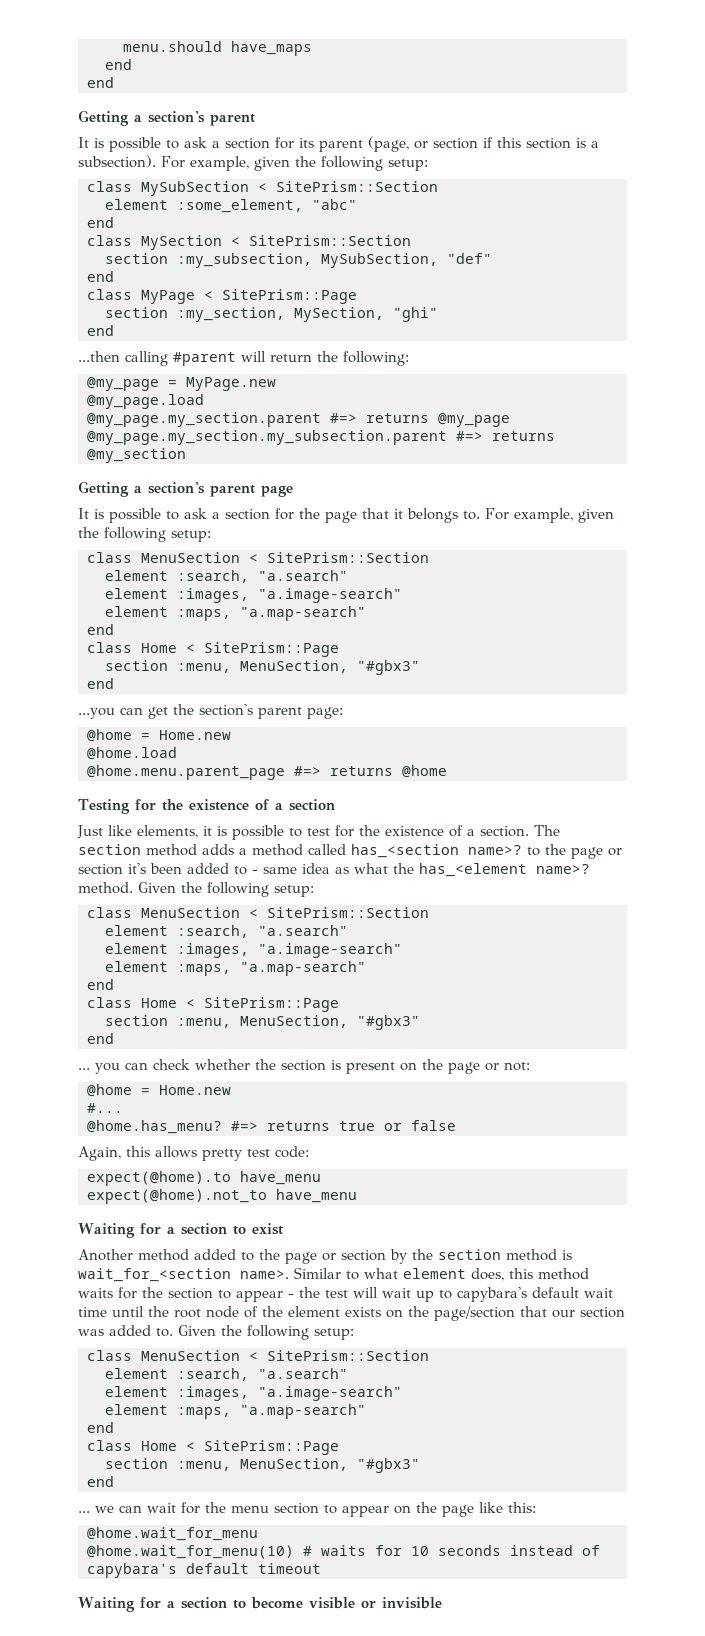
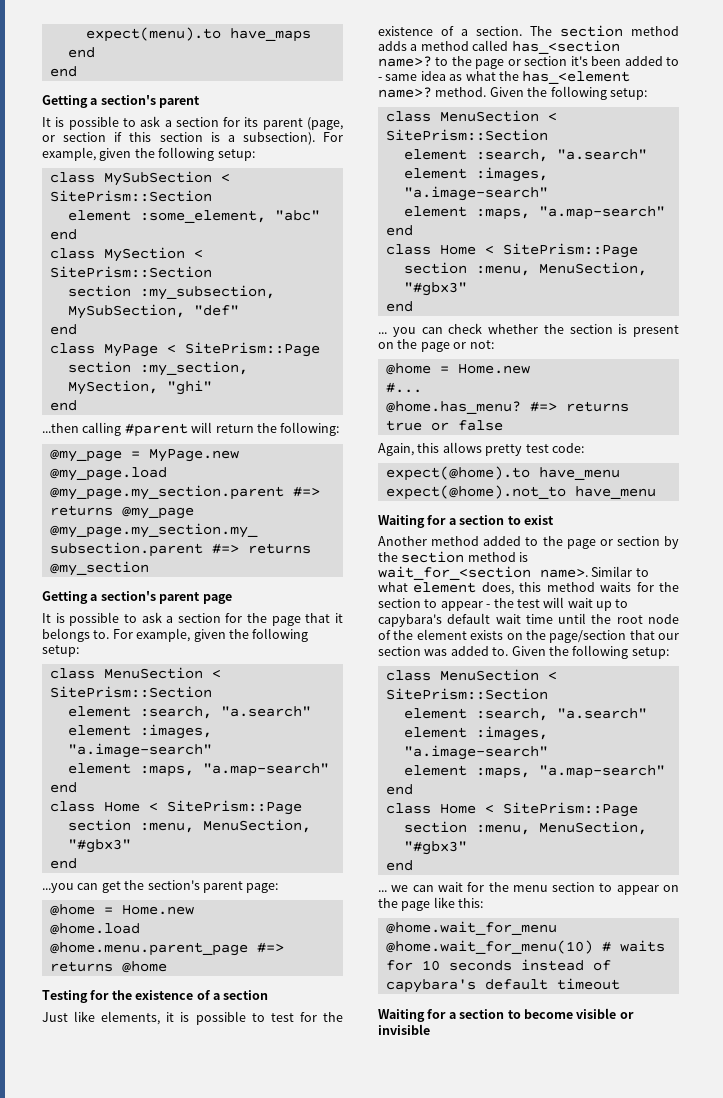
[123,41,222,52] menu.should -> [85,27,221,42] expect(menu).to

